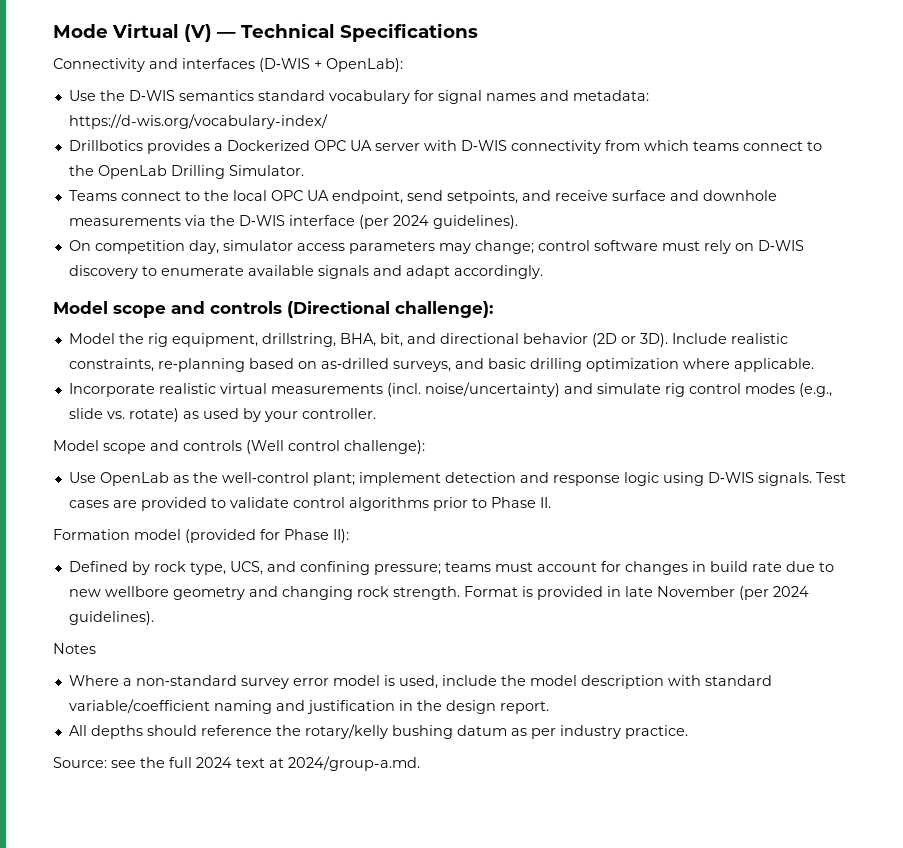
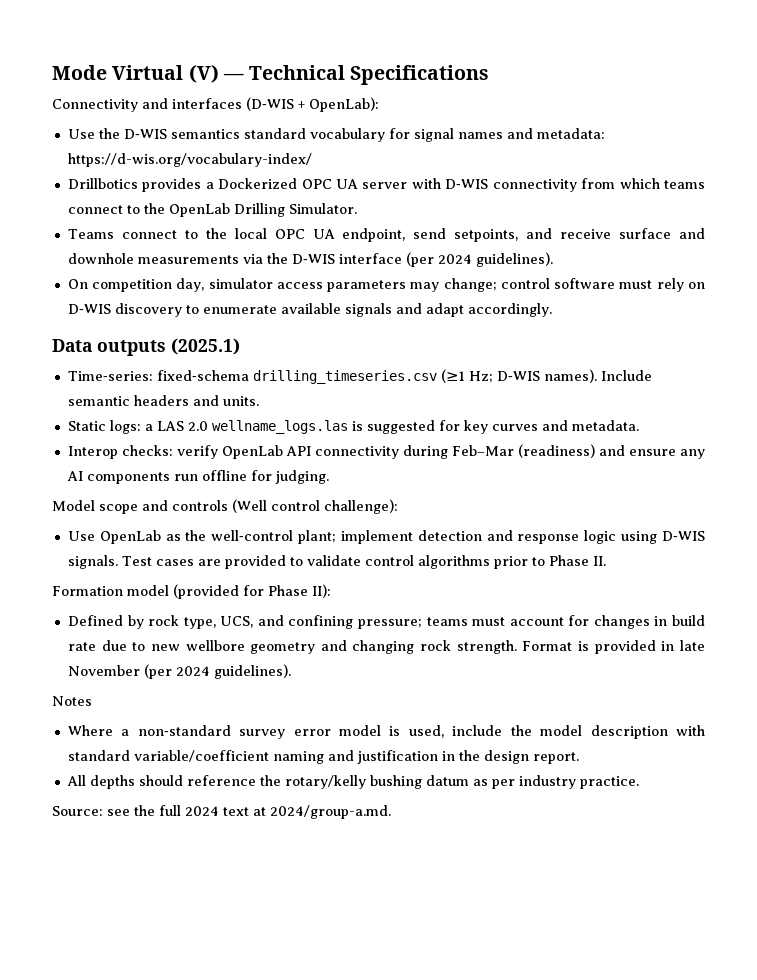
[53,301,493,318] [68,333,788,347] [68,358,814,372] [68,382,832,397] [68,408,376,422] Model scope and controls (Directional challenge): // Model the rig equipment, drillstring, BHA, bit, and directional behavior (2D or 3D). Include realistic constraints, re‑planning based on as‑drilled surveys, and basic drilling optimization where applicable. // Incorporate realistic virtual measurements (incl. noise/uncertainty) and simulate rig control modes (e.g., slide vs. rotate) as used by your controller. -> [52,338,240,356] [67,369,652,384] [67,395,259,406] [67,420,639,434] [67,444,705,459] [66,470,329,484] Data outputs (2025.1) // Time‑series: fixed‑schema drilling_timeseries.csv (≥1 Hz; D‑WIS names). Include semantic headers and units. // Static logs: a LAS 2.0 wellname_logs.las is suggested for key curves and metadata. // Interop checks: verify OpenLab API connectivity during Feb–Mar (readiness) and ensure any AI components run offline for judging.

